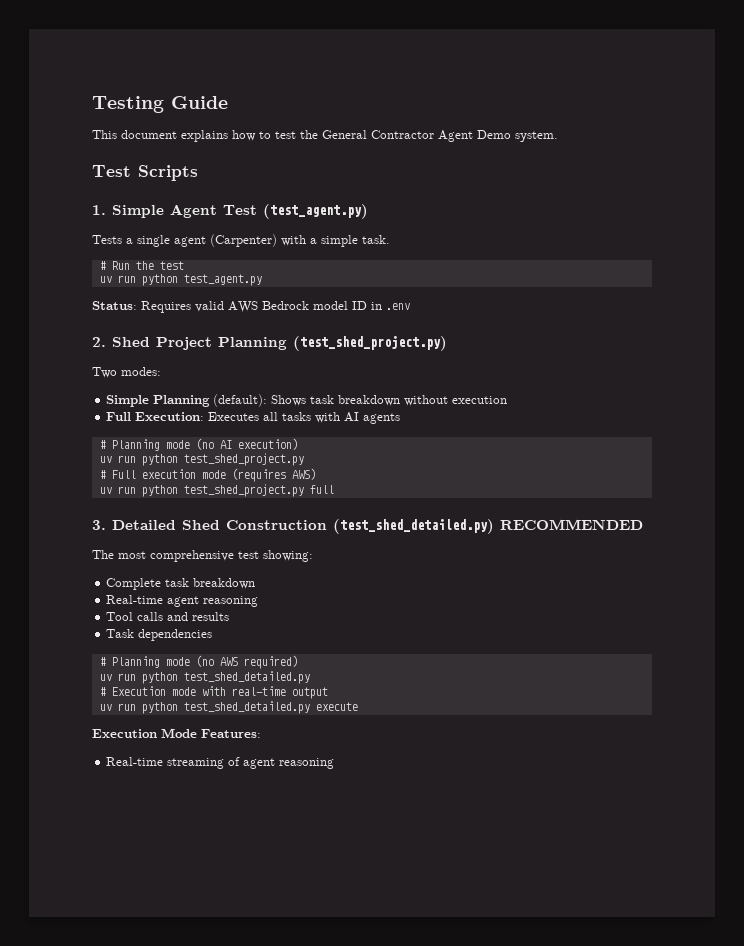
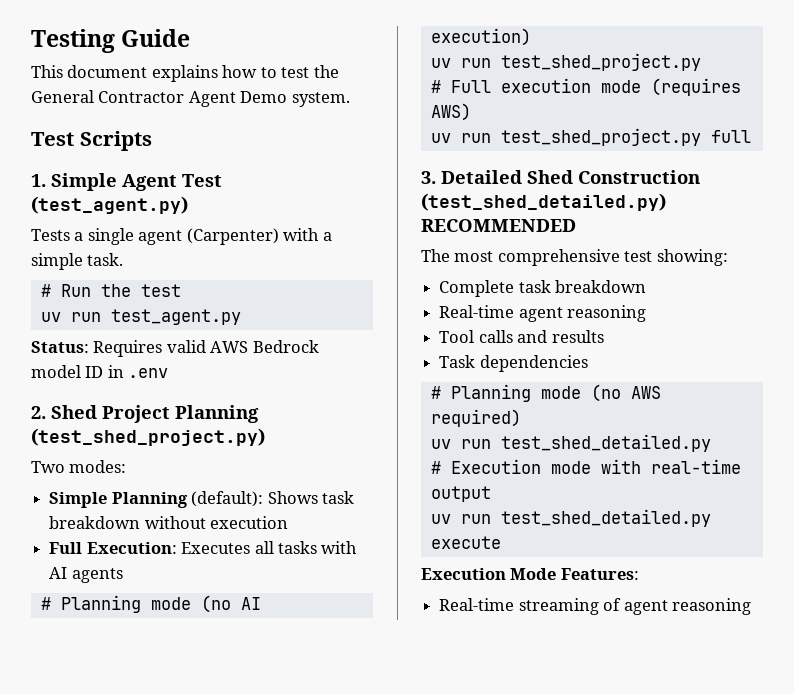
[141,274,178,286] python -> (101, 317) none
[141,454,178,466] python -> (491, 63) none
[141,485,178,497] python -> (491, 138) none
[141,672,178,684] python -> (491, 444) none
[141,702,178,714] python -> (491, 519) none

